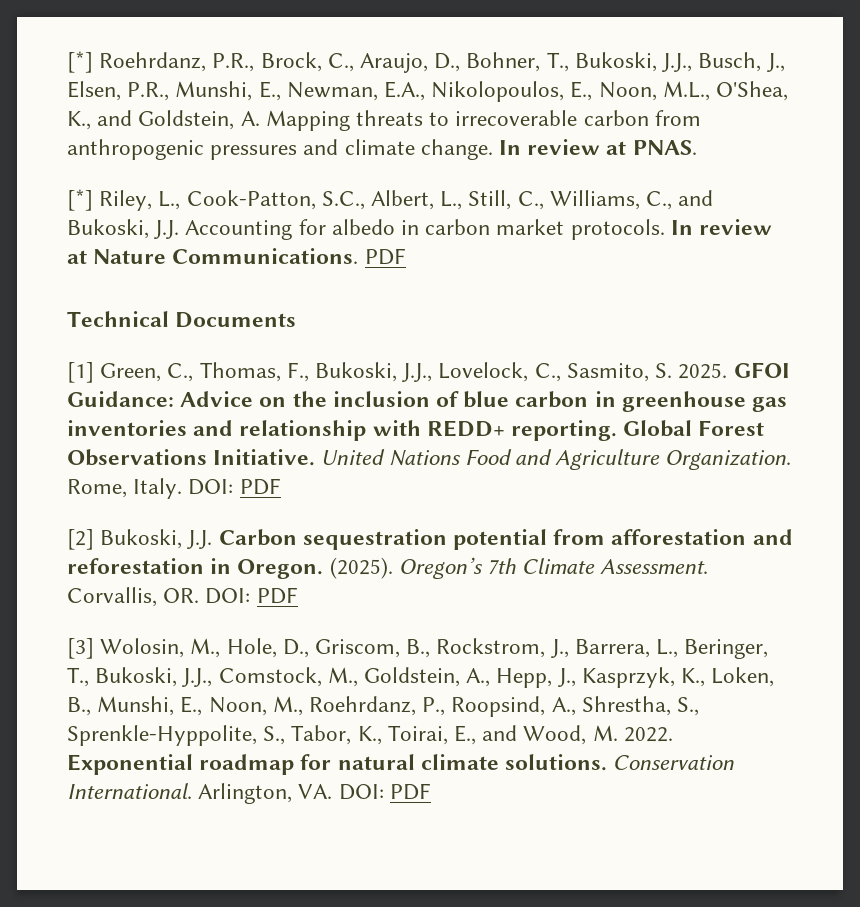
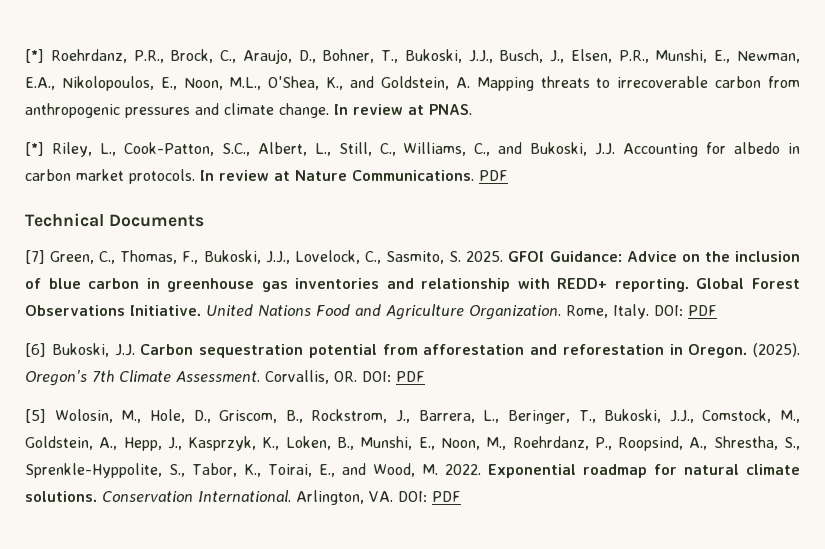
[67,362,94,383] [1] -> [25,250,45,264] [7]
[67,529,94,550] [2] -> [25,343,46,357] [6]
[67,638,94,659] [3] -> [25,409,46,423] [5]

